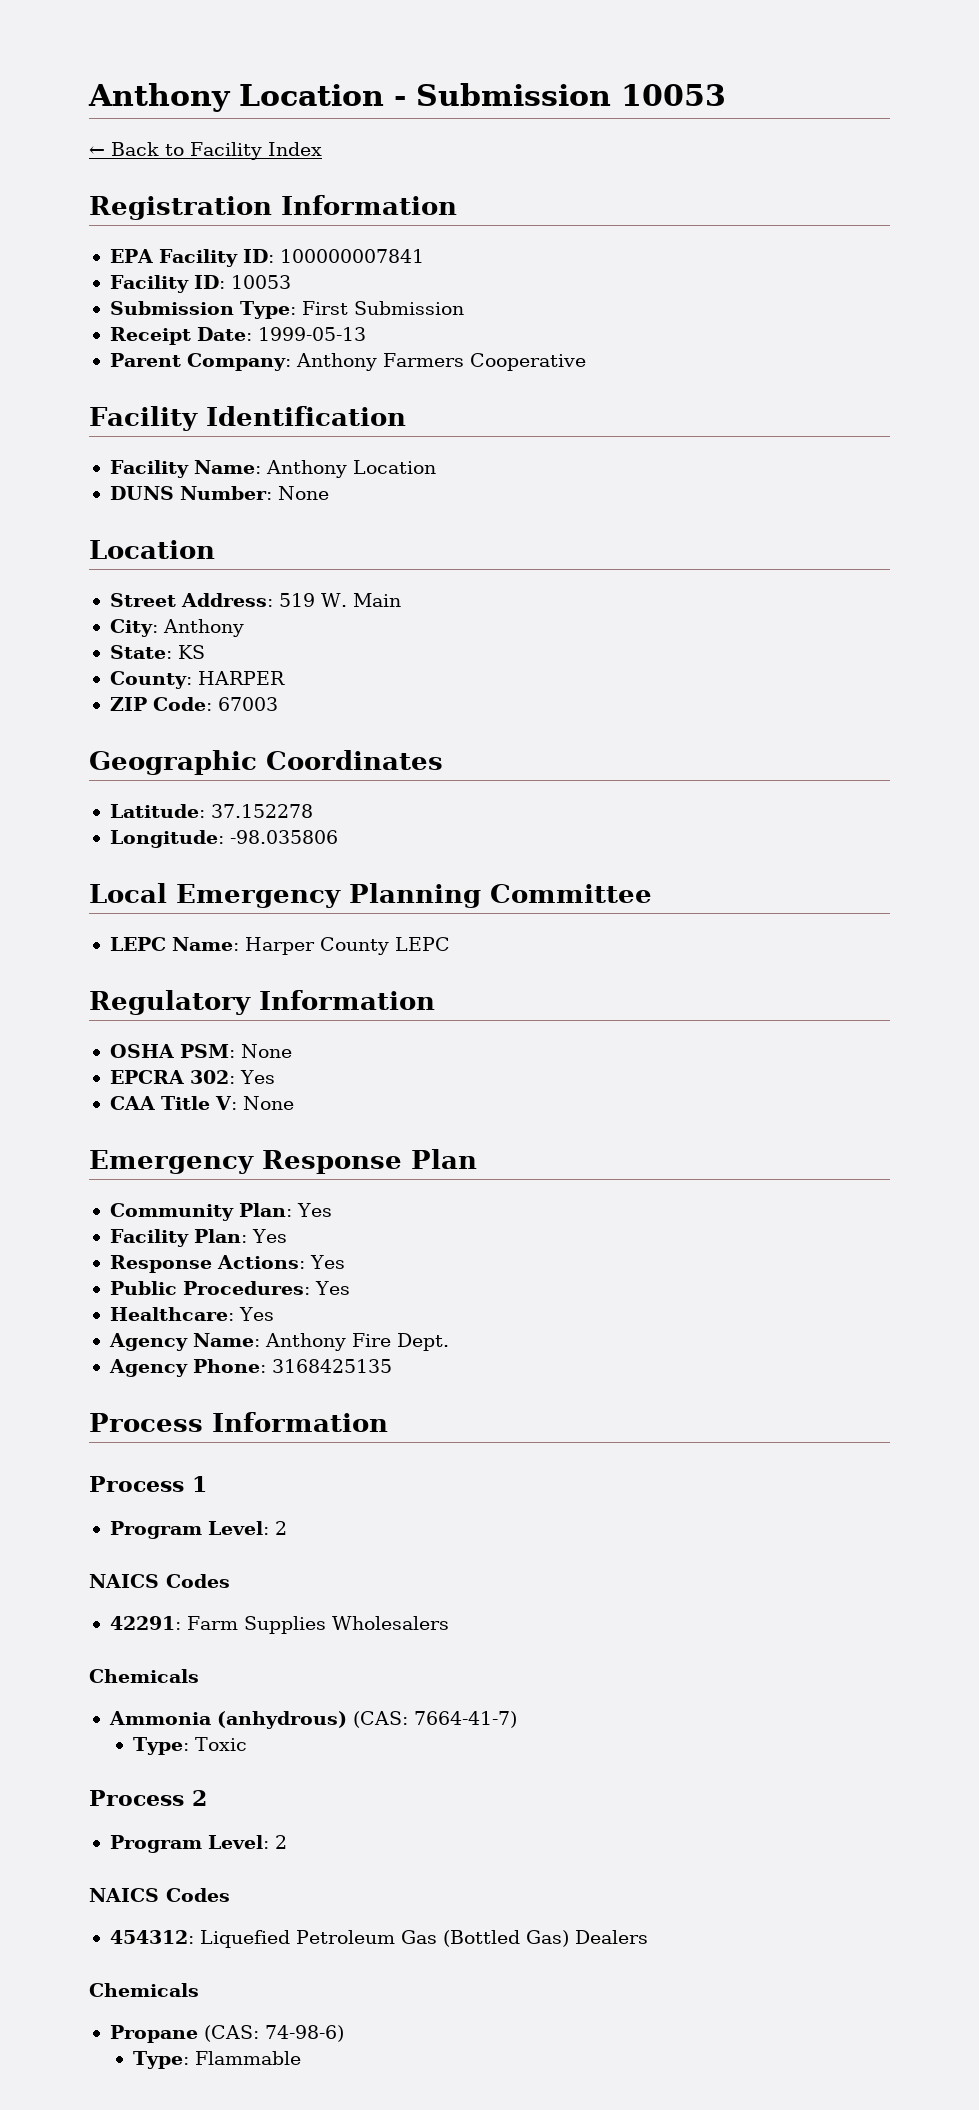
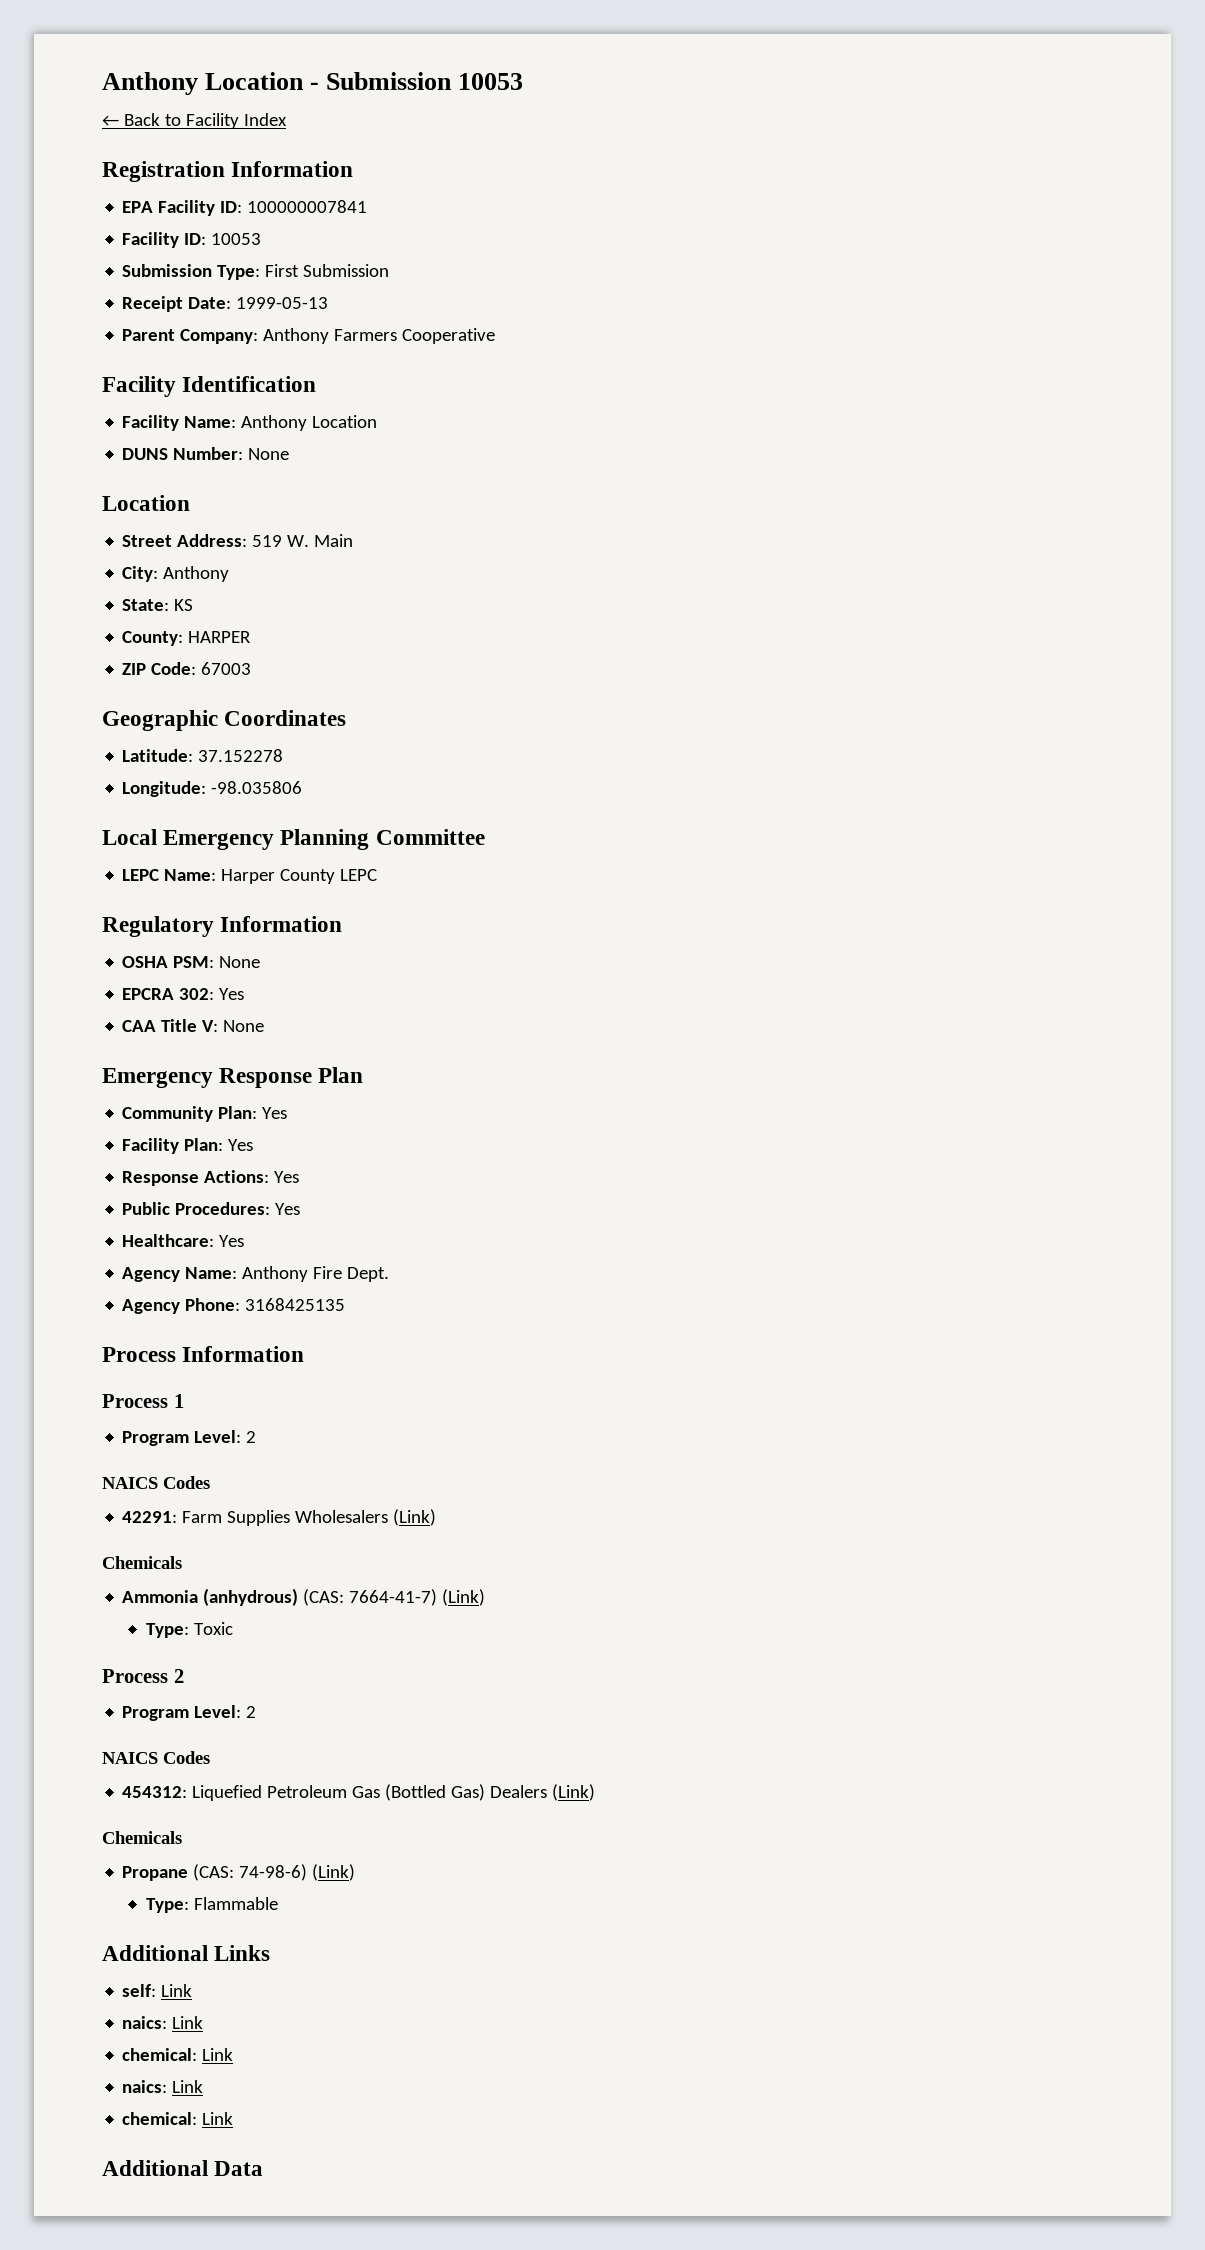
(449, 1623) none -> [393,1509,437,1526] (Link)
(517, 1719) none -> [442,1589,486,1606] (Link)
(648, 1937) none -> [552,1784,596,1801] (Link)
(344, 2033) none -> [312,1864,356,1881] (Link)
(301, 2058) none -> [102,1945,271,1961] [122,1984,193,1997] [122,2016,204,2029] [122,2048,234,2061] [122,2080,204,2093] [122,2112,234,2125] [102,2160,264,2176] // Additional Links // self: Link // naics: Link // chemical: Link // naics: Link // chemical: Link // Additional Data

